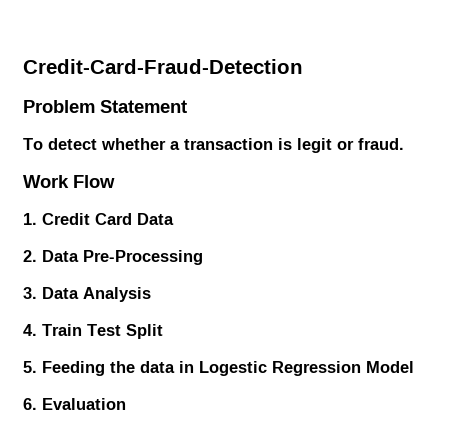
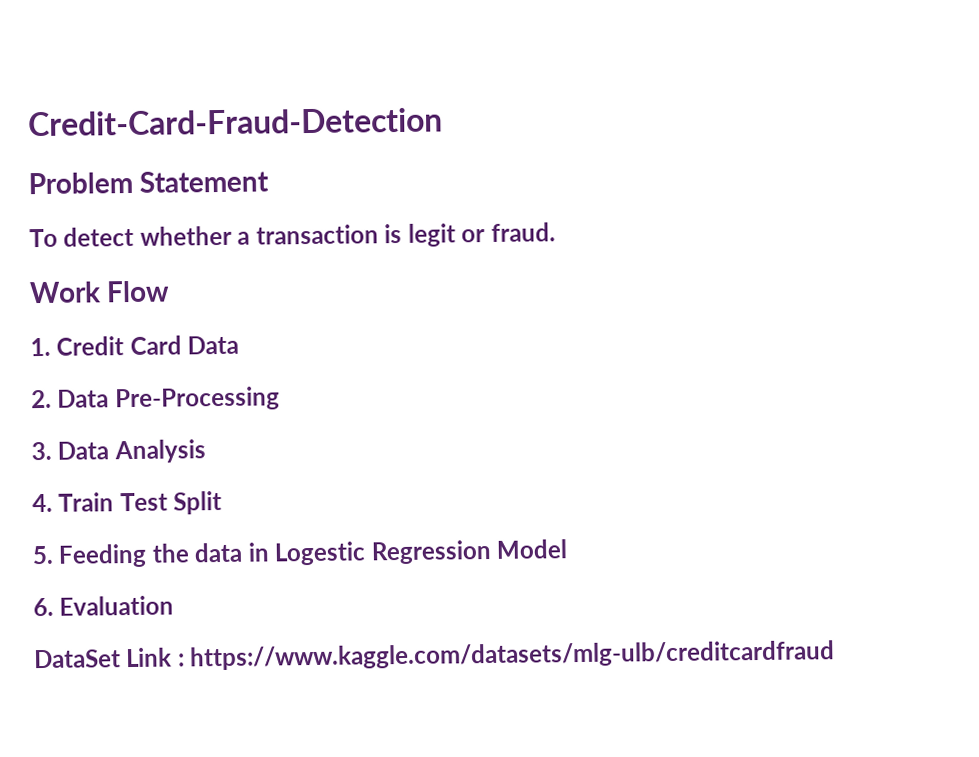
(126, 404) none -> [34,640,836,671] // DataSet Link : https://www.kaggle.com/datasets/mlg-ulb/creditcardfraud

